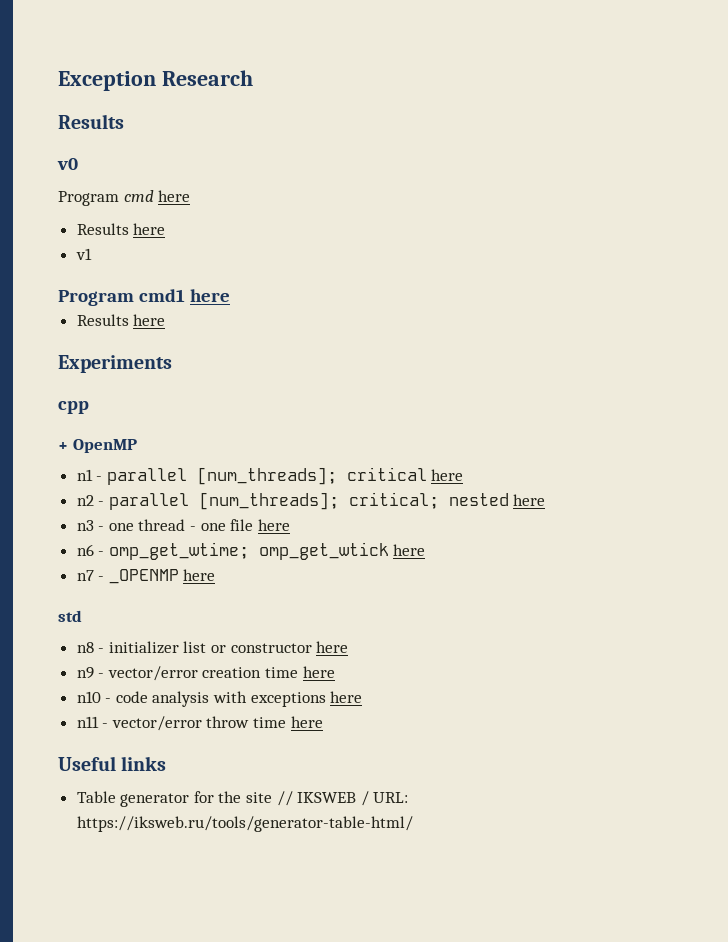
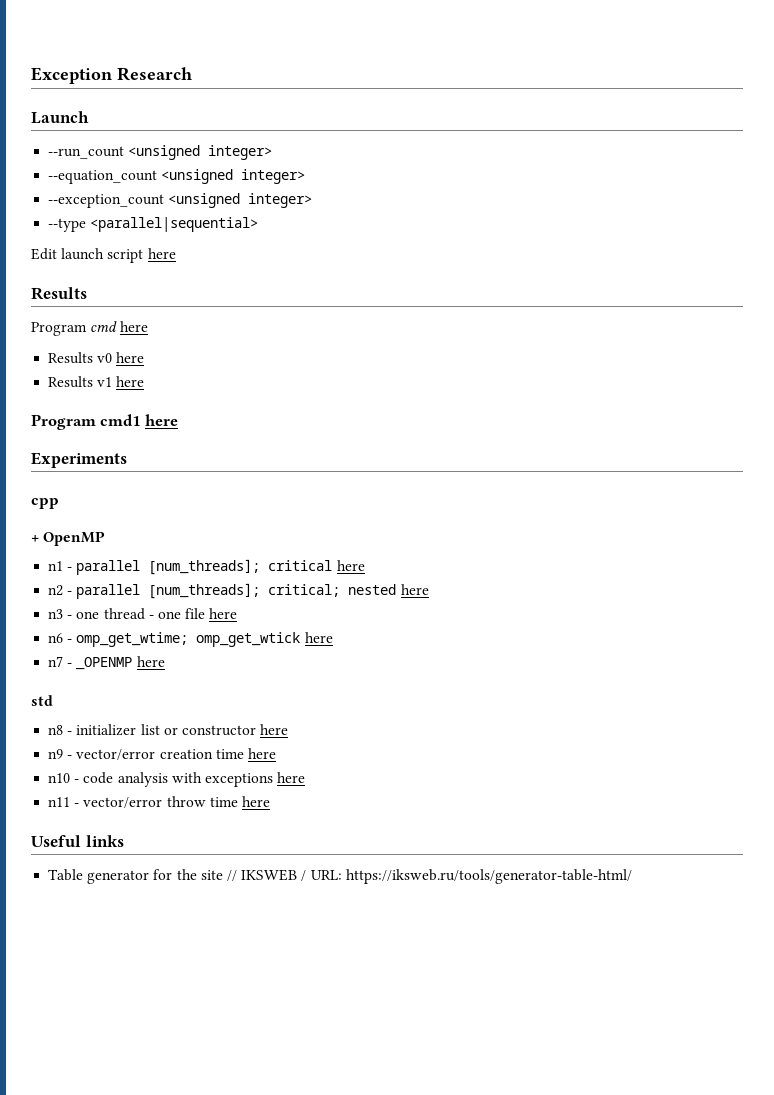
[58,114,124,129] [57,158,78,170] // Results // v0 -> [31,111,89,124] [48,145,273,160] [48,169,306,184] [48,193,313,208] [48,217,259,232] [31,248,176,263] [31,287,87,300] // Launch // --run_count <unsigned integer> // --equation_count <unsigned integer> // --exception_count <unsigned integer> // --type <parallel|sequential> // Edit launch script here // Results
[133,223,166,235] here // -> [97,352,145,363] [48,376,94,388] v0 here // Results
(92, 254) none -> [116,376,145,387] here
[76,314,166,326] // Results here -> (178, 420) none

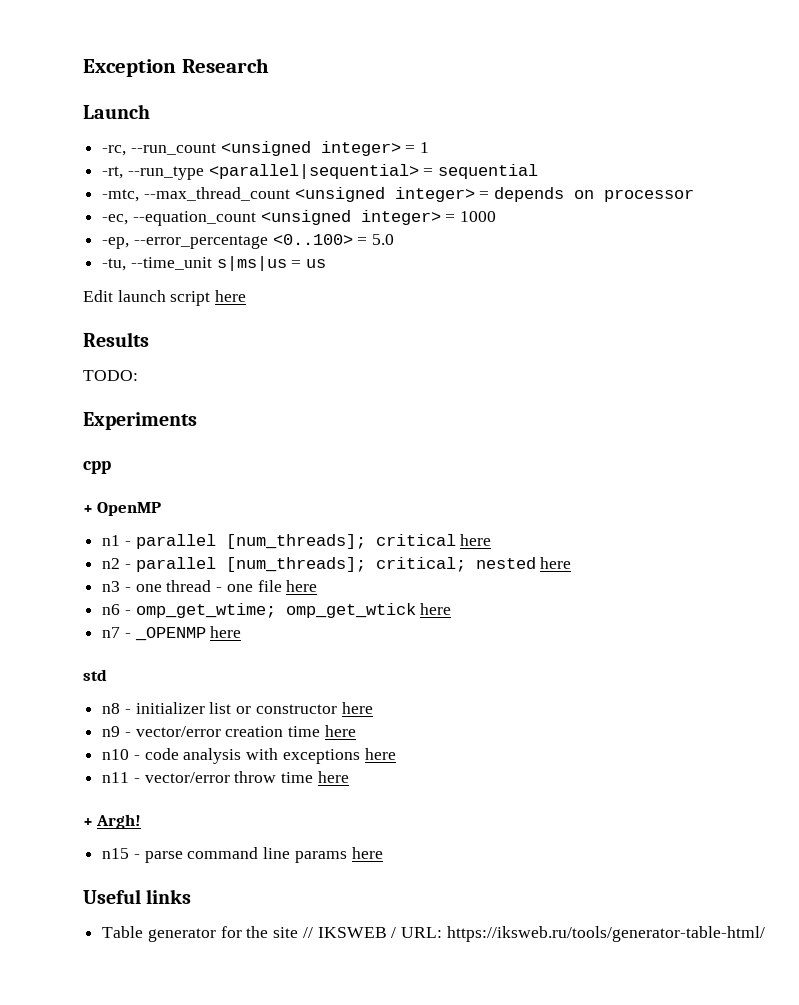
(89, 117) none -> [102,145,127,156] -rc,
[48,169,306,184] [48,193,313,208] [48,217,259,232] // --equation_count <unsigned integer> // --exception_count <unsigned integer> // --type <parallel|sequential> -> [405,142,430,153] [102,164,539,180] [102,187,695,202] [102,210,497,226] [102,234,395,249] [102,256,327,271] = 1 // -rt, --run_type <parallel|sequential> = sequential // -mtc, --max_thread_count <unsigned integer> = depends on processor // -ec, --equation_count <unsigned integer> = 1000 // -ep, --error_percentage <0..100> = 5.0 // -tu, --time_unit s|ms|us = us
[31,321,149,336] [48,352,145,364] [48,376,145,388] [31,414,178,430] Program cmd here // Results v0 here // Results v1 here // Program cmd1 here -> [83,370,138,381] TODO:
(270, 801) none -> [83,814,142,829] [102,847,383,863] // + Argh! // n15 - parse command line params here

